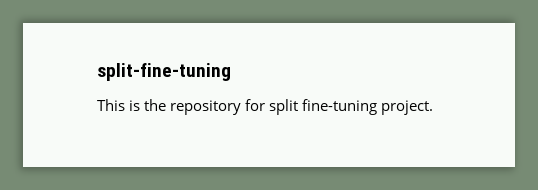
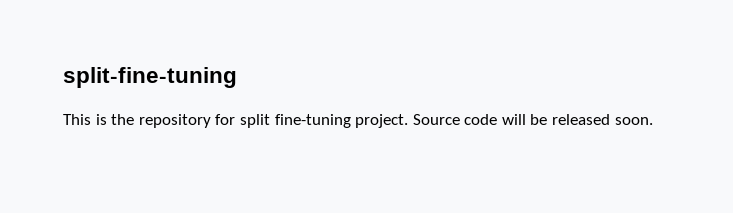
(434, 107) none -> [412,114,653,125] Source code will be released soon.

